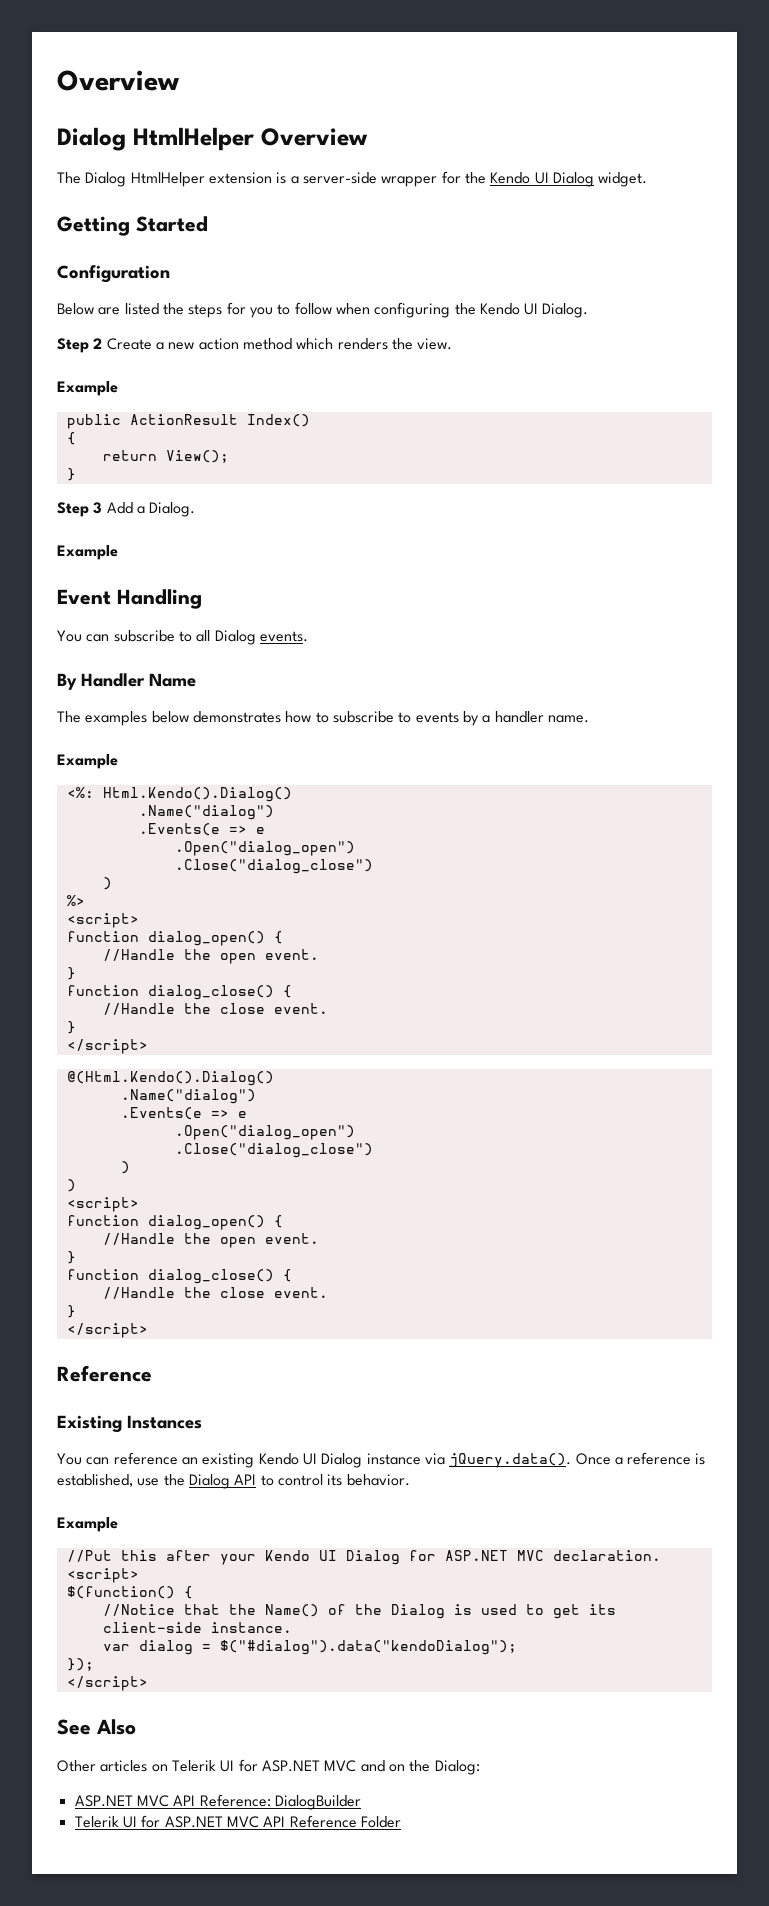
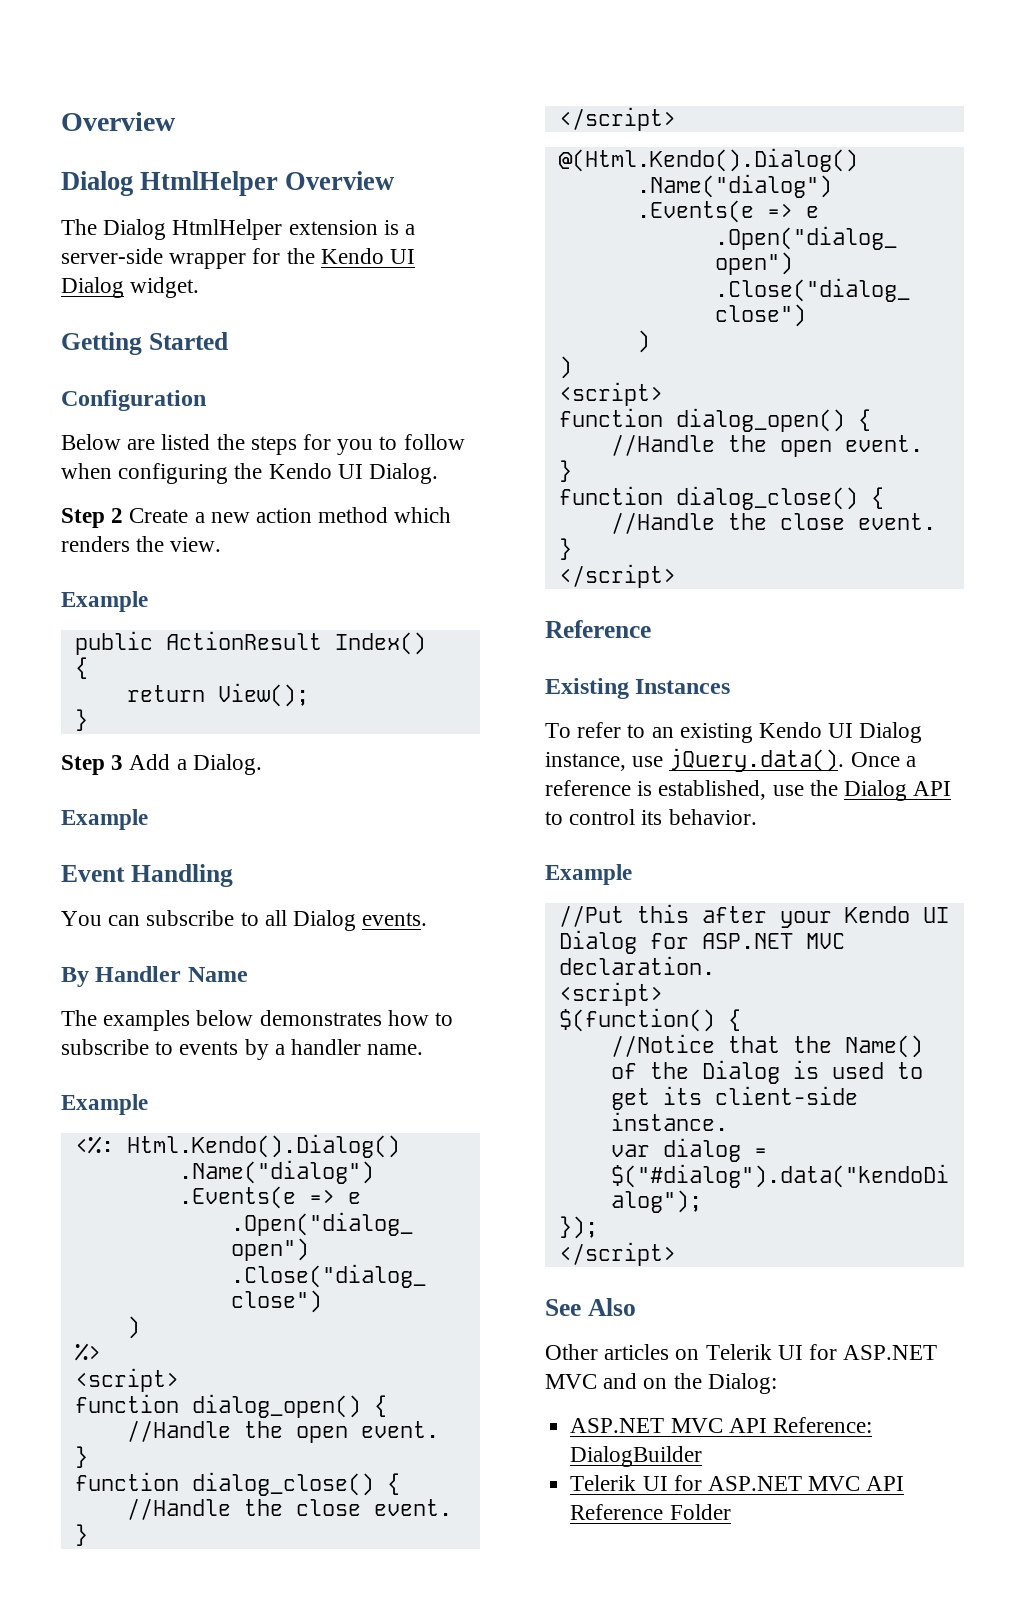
[57,1452,178,1465] You can reference -> [545,722,646,738] To refer to
[366,1453,445,1465] instance via -> [545,752,664,771] instance, use

